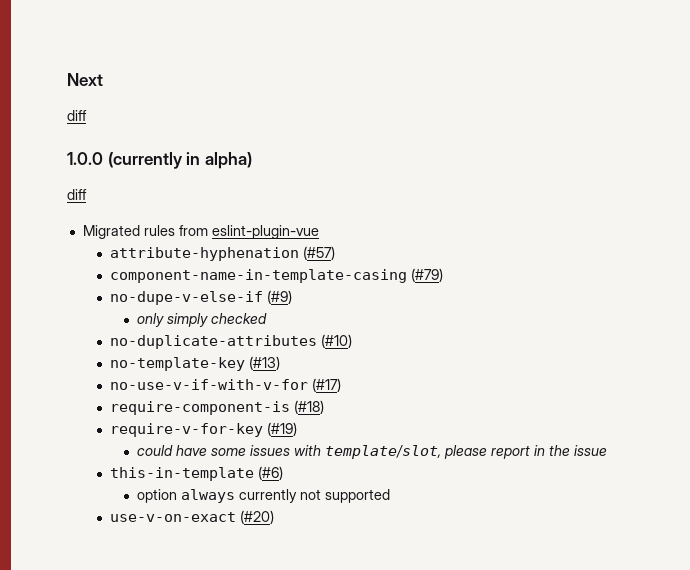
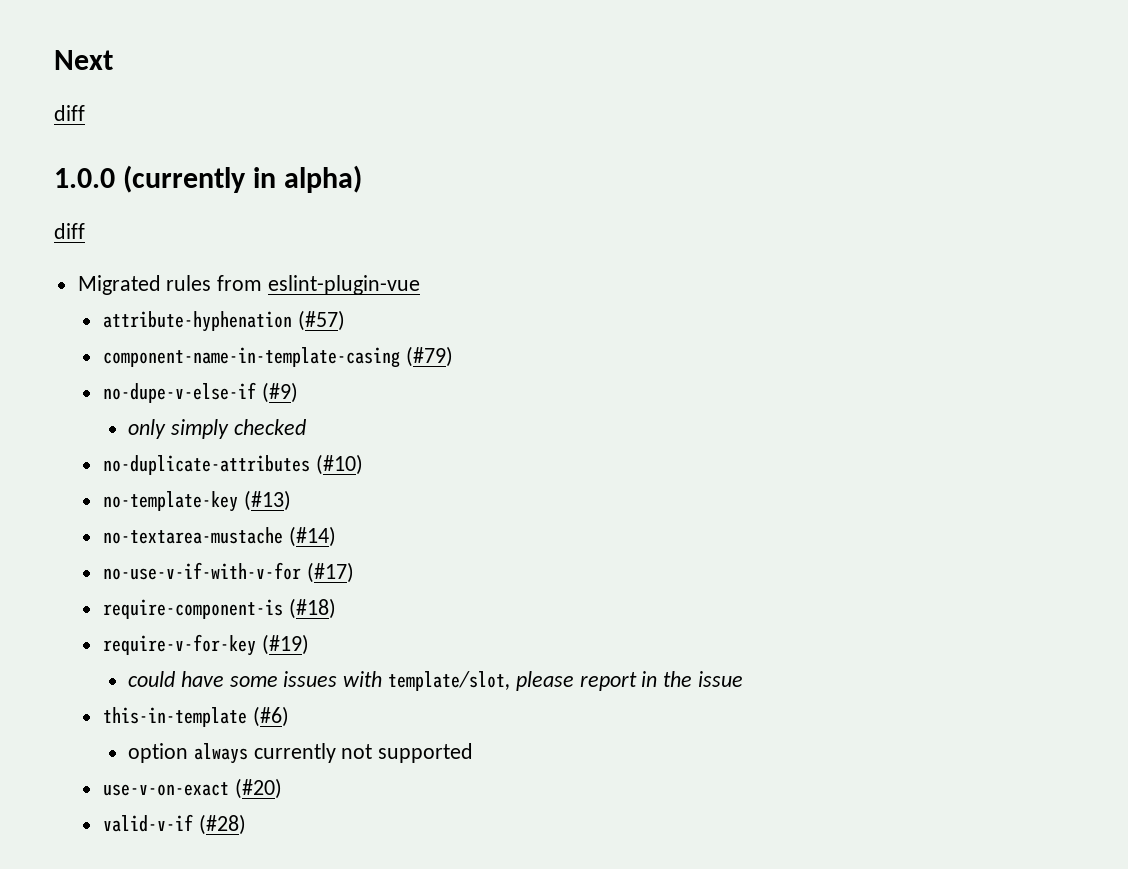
(280, 363) none -> [102,526,336,547] // no-textarea-mustache (#14)
(274, 517) none -> [102,814,246,835] // valid-v-if (#28)

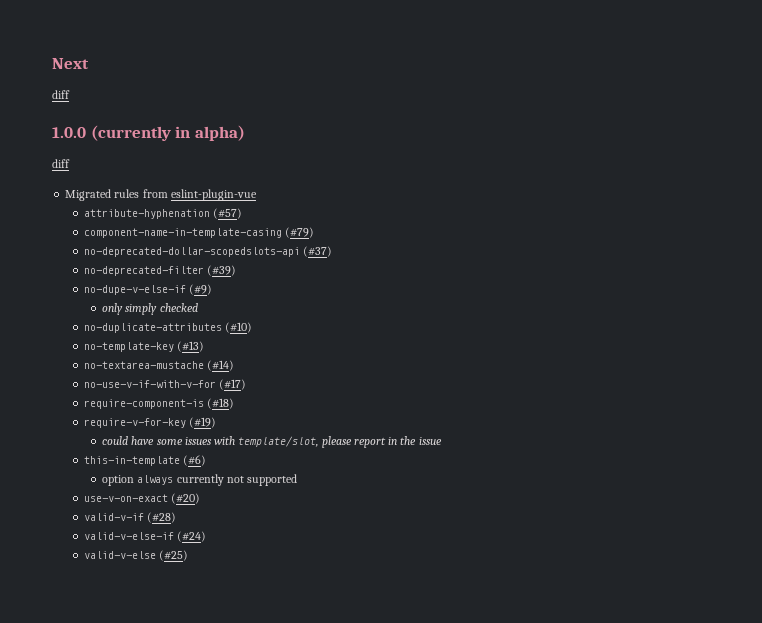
(453, 356) none -> [83,246,332,257] [83,265,236,276] // no-deprecated-dollar-scopedslots-api (#37) // no-deprecated-filter (#39)
(246, 824) none -> [83,531,206,542] [83,550,188,561] // valid-v-else-if (#24) // valid-v-else (#25)

